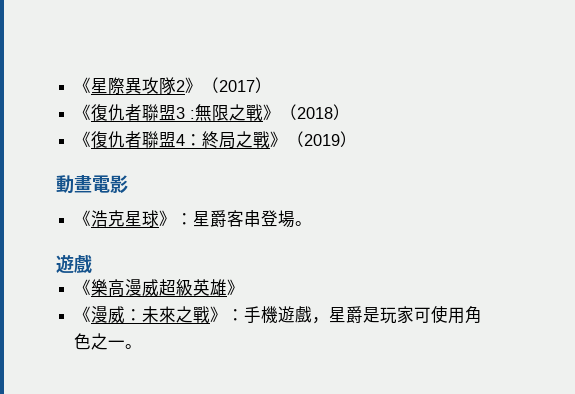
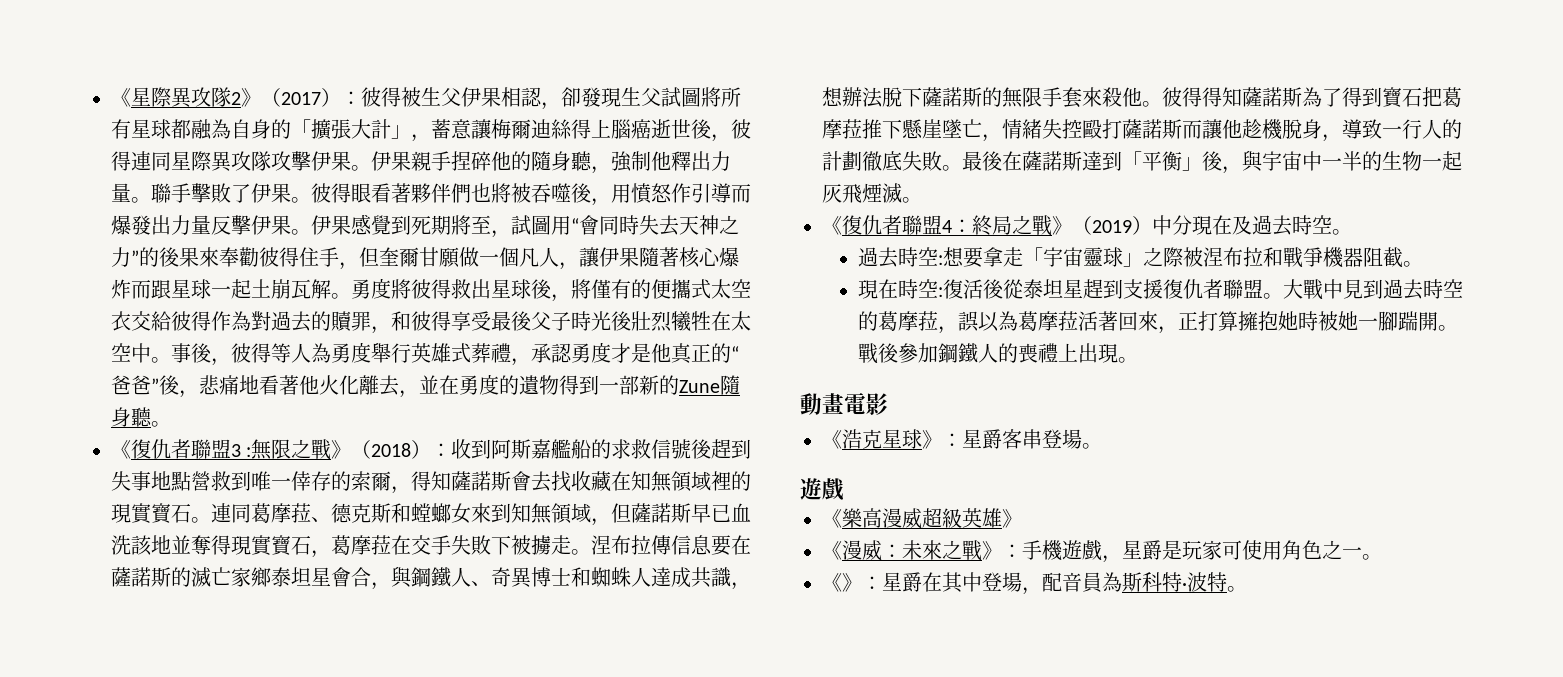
(273, 85) none -> [341,87,741,110] [111,119,751,142] [111,151,731,174] [111,183,751,206] [111,214,739,238] [111,247,739,270] [111,278,751,302] [111,311,751,334] [111,342,739,366] [111,374,740,398] [111,407,171,427] ：彼得被生父伊果相認，卻發現生父試圖將所有星球都融為自身的「擴張大計」，蓄意讓梅爾迪絲得上腦癌逝世後，彼得連同星際異攻隊攻擊伊果。伊果親手捏碎他的隨身聽，強制他釋出力量。聯手擊敗了伊果。彼得眼看著夥伴們也將被吞噬後，用憤怒作引導而爆發出力量反擊伊果。伊果感覺到死期將至，試圖用“會同時失去天神之力”的後果來奉勸彼得住手，但奎爾甘願做一個凡人，讓伊果隨著核心爆炸而跟星球一起土崩瓦解。勇度將彼得救出星球後，將僅有的便攜式太空衣交給彼得作為對過去的贖罪，和彼得享受最後父子時光後壯烈犧牲在太空中。事後，彼得等人為勇度舉行英雄式葬禮，承認勇度才是他真正的“爸爸”後，悲痛地看著他火化離去，並在勇度的遺物得到一部新的Zune隨身聽。
(351, 112) none -> [431,439,752,459] [111,471,751,494] [111,503,751,526] [111,535,751,558] [111,566,751,590] [822,87,1462,108] [822,119,1462,142] [822,150,1462,174] [822,183,922,203] ：收到阿斯嘉艦船的求救信號後趕到失事地點營救到唯一倖存的索爾，得知薩諾斯會去找收藏在知無領域裡的現實寶石。連同葛摩菈、德克斯和螳螂女來到知無領域，但薩諾斯早已血洗該地並奪得現實寶石，葛摩菈在交手失敗下被擄走。涅布拉傳信息要在薩諾斯的滅亡家鄉泰坦星會合，與鋼鐵人、奇異博士和蜘蛛人達成共識，想辦法脫下薩諾斯的無限手套來殺他。彼得得知薩諾斯為了得到寶石把葛摩菈推下懸崖墜亡，情緒失控毆打薩諾斯而讓他趁機脫身，導致一行人的計劃徹底失敗。最後在薩諾斯達到「平衡」後，與宇宙中一半的生物一起灰飛煙滅。
(358, 139) none -> [1152,215,1352,236] [858,247,1424,268] [858,279,1464,300] [858,311,1459,334] [858,343,1139,364] 中分現在及過去時空。 // 過去時空:想要拿走「宇宙靈球」之際被涅布拉和戰爭機器阻截。 // 現在時空:復活後從泰坦星趕到支援復仇者聯盟。大戰中見到過去時空的葛摩菈，誤以為葛摩菈活著回來，正打算擁抱她時被她一腳踹開。戰後參加鋼鐵人的喪禮上出現。
(143, 346) none -> [822,572,1247,595] // 《》：星爵在其中登場，配音員為斯科特·波特。

